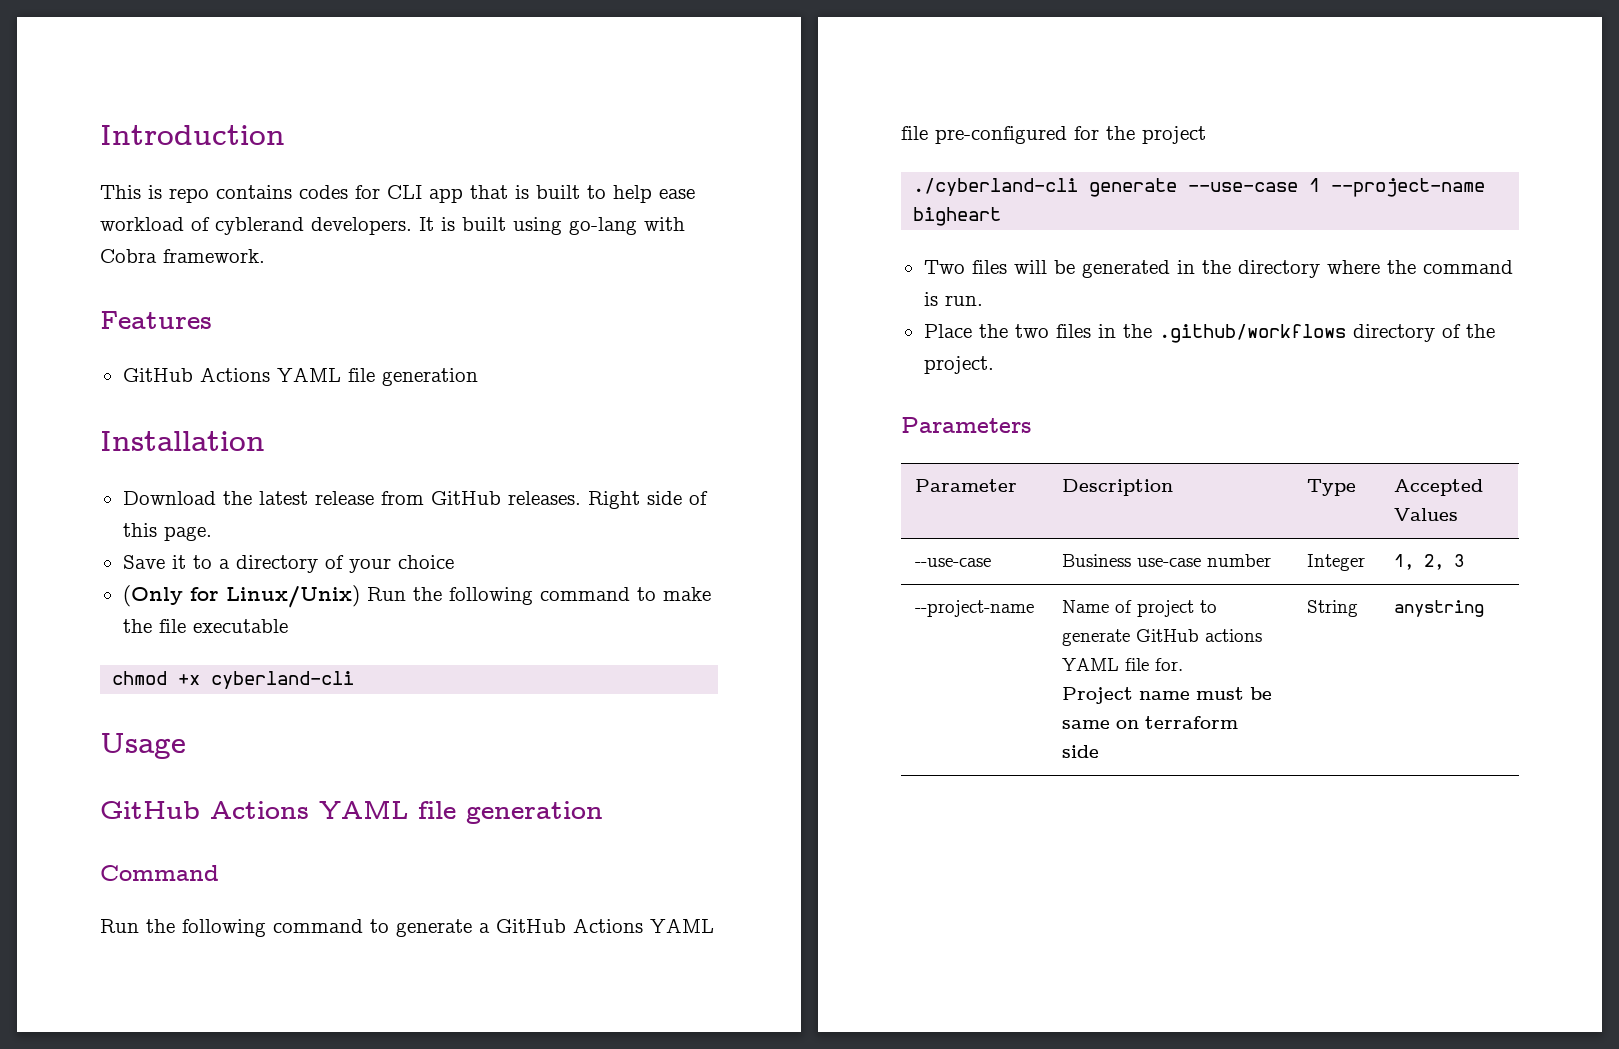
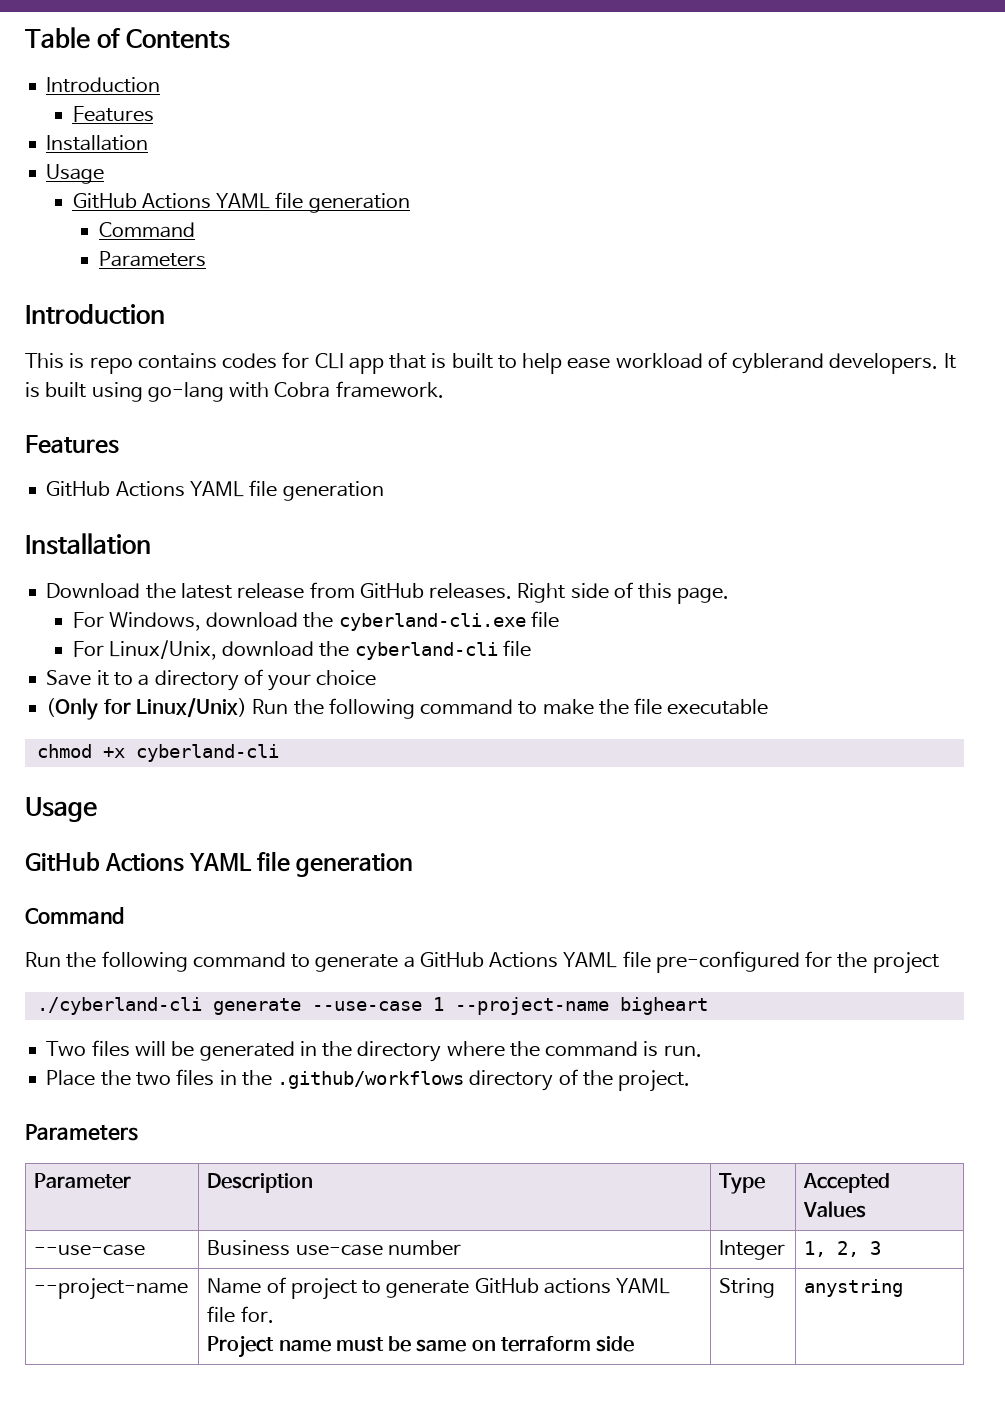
(100, 135) none -> [25,27,231,49] [46,77,161,93] [72,106,154,122] [46,135,149,151] [46,164,105,184] [72,192,410,213] [98,222,195,238] [98,251,206,267] Table of Contents // Introduction // Features // Installation // Usage // GitHub Actions YAML file generation // Command // Parameters //
(212, 533) none -> [72,611,559,631] [72,640,531,660] // For Windows, download the cyberland-cli.exe file // For Linux/Unix, download the cyberland-cli file

